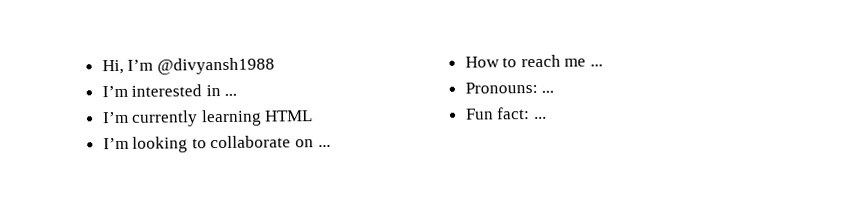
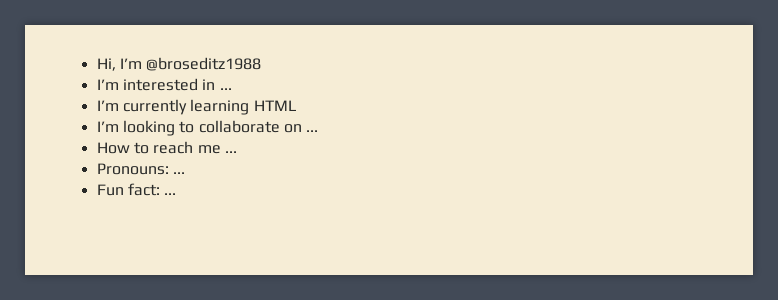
[156,57,275,75] @divyansh1988 -> [146,57,262,71] @broseditz1988

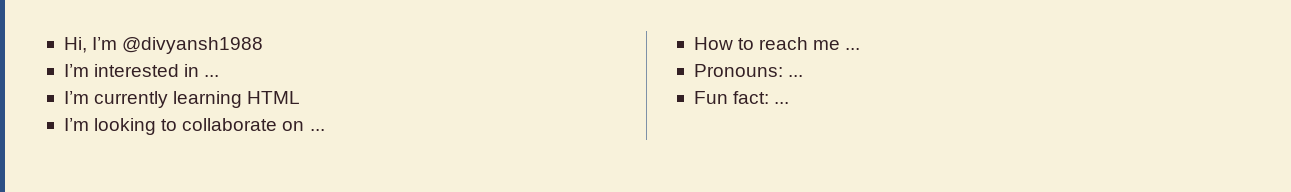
[146,57,262,71] @broseditz1988 -> [122,37,264,54] @divyansh1988

